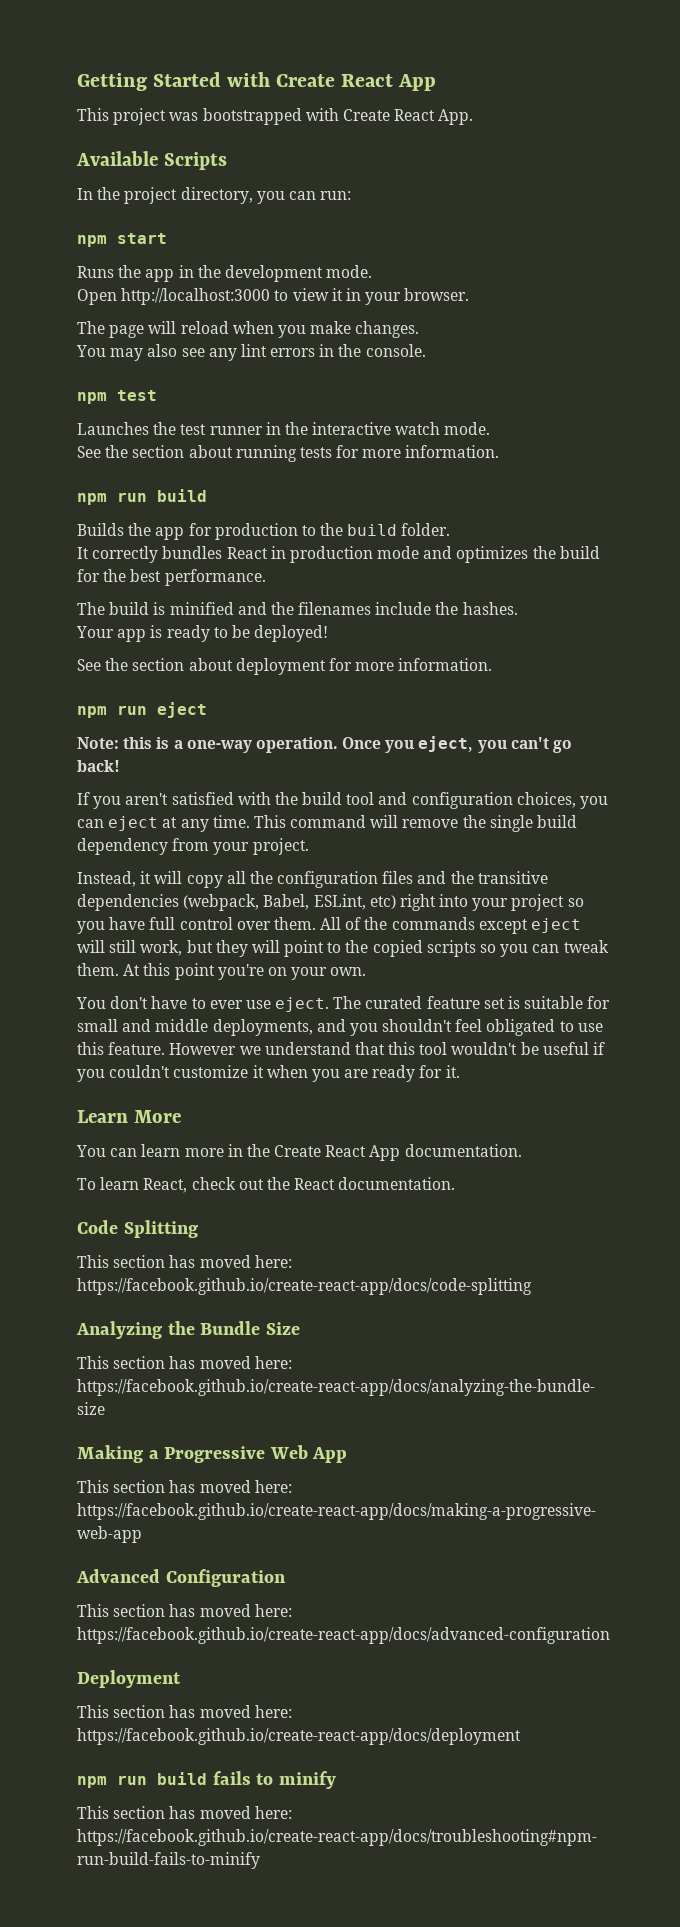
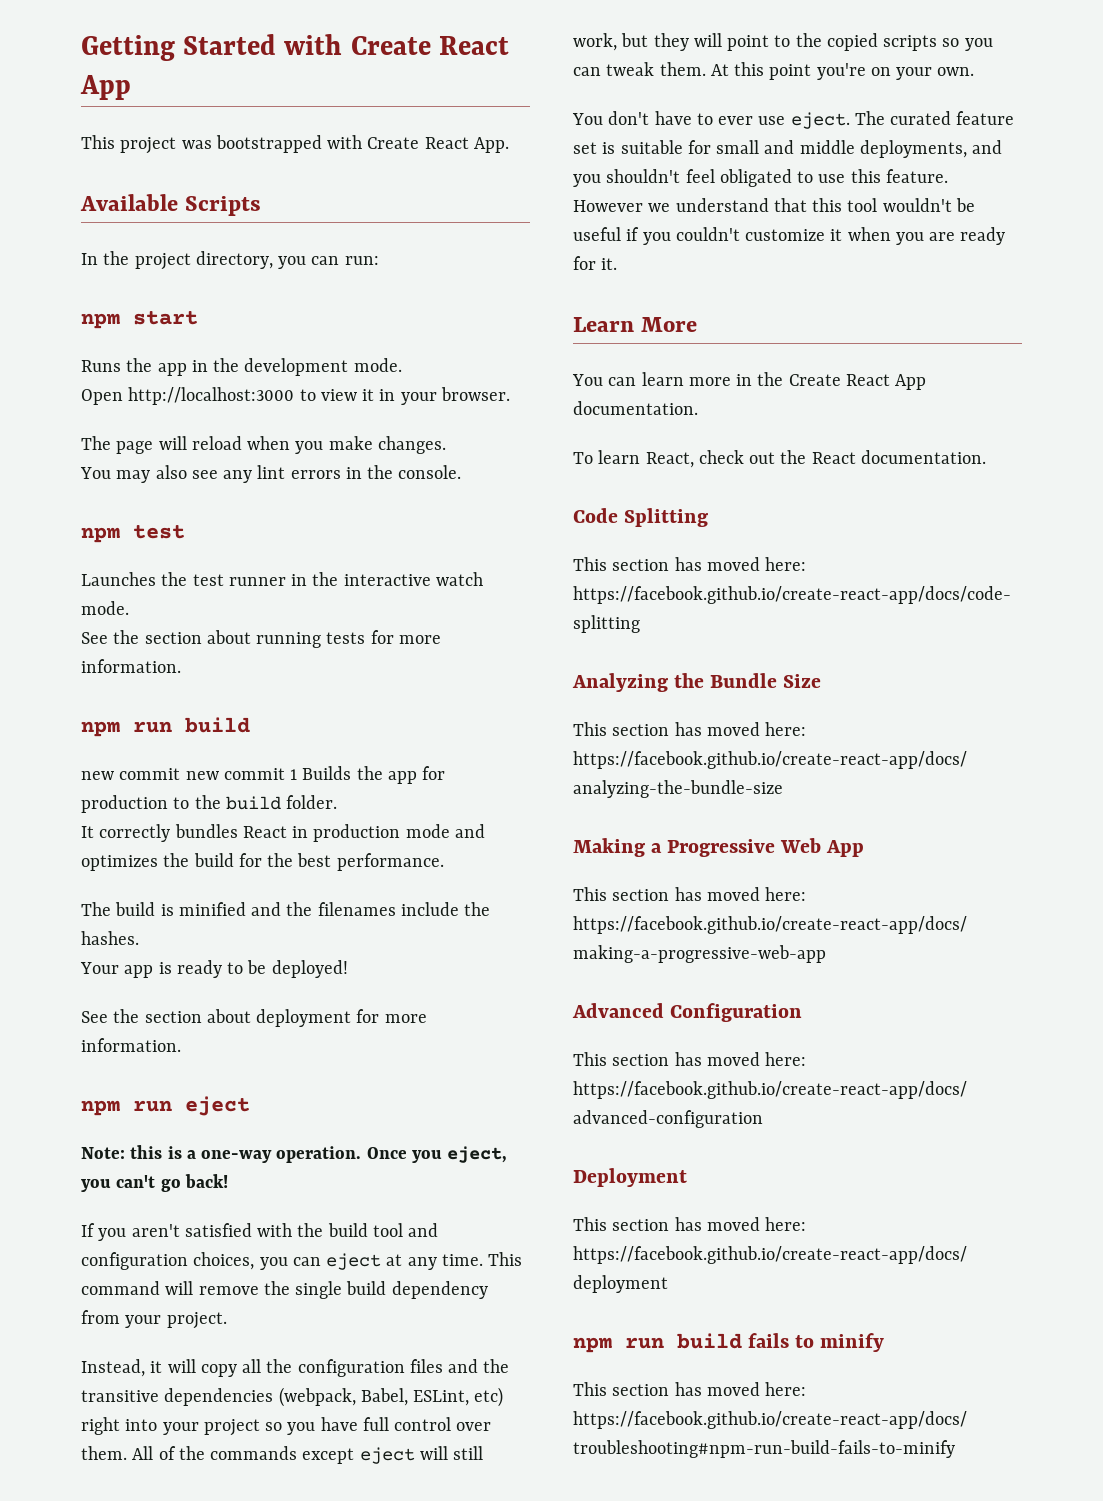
(207, 495) none -> [81,768,298,780] new commit new commit 1

